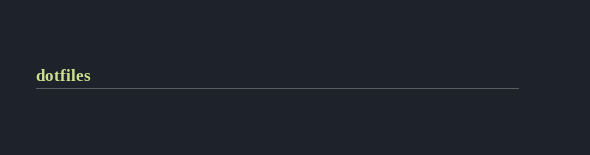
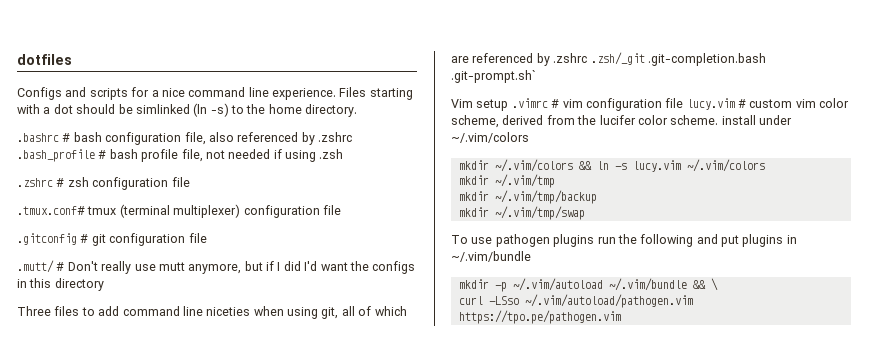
(91, 75) none -> [17,87,413,100] [17,103,358,117] [17,132,352,145] [17,149,344,162] [17,177,190,190] [17,204,341,218] [17,233,207,246] [17,260,416,274] [17,278,104,291] [17,306,407,319] [451,52,766,66] [451,70,536,83] [451,98,850,111] [451,115,792,128] [451,132,529,143] [458,159,765,172] [458,174,555,188] [458,190,597,204] [458,206,585,220] [451,234,797,247] [451,251,531,262] [458,278,718,292] [458,294,693,308] [458,310,621,324] // Configs and scripts for a nice command line experience. Files starting with a dot should be simlinked (ln -s) to the home directory. // .bashrc # bash configuration file, also referenced by .zshrc .bash_profile # bash profile file, not needed if using .zsh // .zshrc # zsh configuration file // .tmux.conf# tmux (terminal multiplexer) configuration file // .gitconfig # git configuration file // .mutt/ # Don't really use mutt anymore, but if I did I'd want the configs in this directory // Three files to add command line niceties when using git, all of which are referenced by .zshrc .zsh/_git .git-completion.bash .git-prompt.sh` // Vim setup .vimrc # vim configuration file lucy.vim # custom vim color scheme, derived from the lucifer color scheme. install under ~/.vim/colors // mkdir ~/.vim/colors && ln -s lucy.vim ~/.vim/colors // mkdir ~/.vim/tmp // mkdir ~/.vim/tmp/backup // mkdir ~/.vim/tmp/swap // To use pathogen plugins run the following and put plugins in ~/.vim/bundle // mkdir -p ~/.vim/autoload ~/.vim/bundle && \ // curl -LSso ~/.vim/autoload/pathogen.vim https://tpo.pe/pathogen.vim

